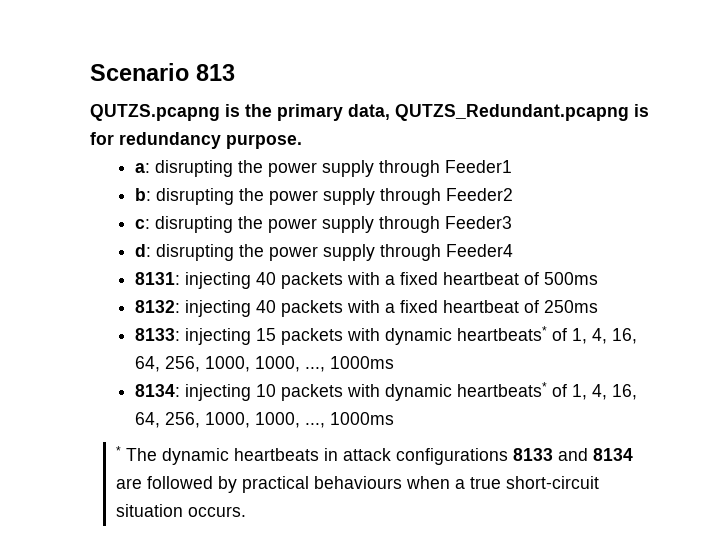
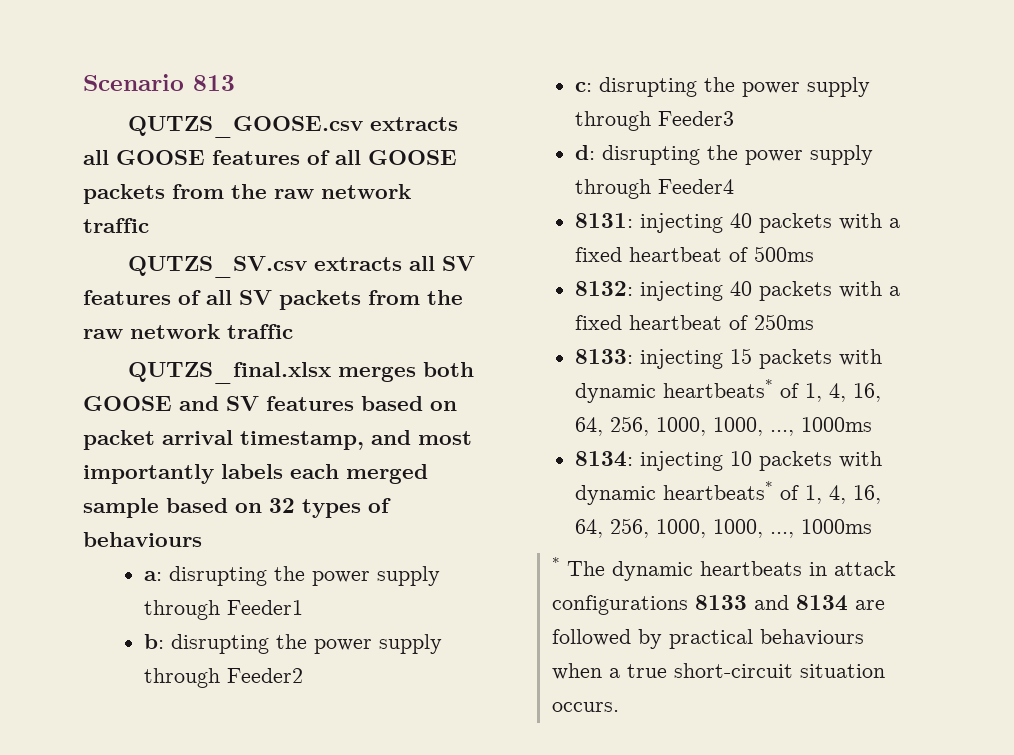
[90,104,649,121] [90,132,302,149] QUTZS.pcapng is the primary data, QUTZS_Redundant.pcapng is for redundancy purpose. -> [127,116,458,138] [83,150,457,165] [83,184,411,204] [83,218,149,233] [127,256,475,278] [83,290,463,310] [83,324,293,339] [127,362,474,384] [83,396,457,411] [83,430,472,450] [83,464,428,484] [83,498,391,518] [83,532,202,547] QUTZS_GOOSE.csv extracts all GOOSE features of all GOOSE packets from the raw network traffic // QUTZS_SV.csv extracts all SV features of all SV packets from the raw network traffic // QUTZS_final.xlsx merges both GOOSE and SV features based on packet arrival timestamp, and most importantly labels each merged sample based on 32 types of behaviours

